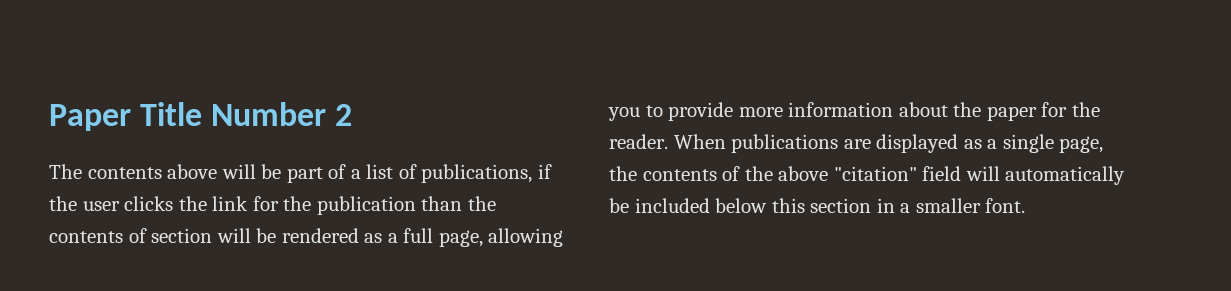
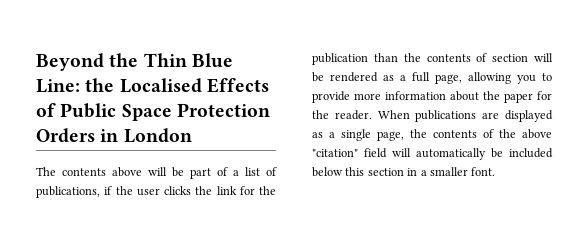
[49,102,353,131] Paper Title Number 2 -> [36,53,233,71] [36,78,269,93] [36,103,270,121] [36,128,192,143] Beyond the Thin Blue Line: the Localised Effects of Public Space Protection Orders in London

